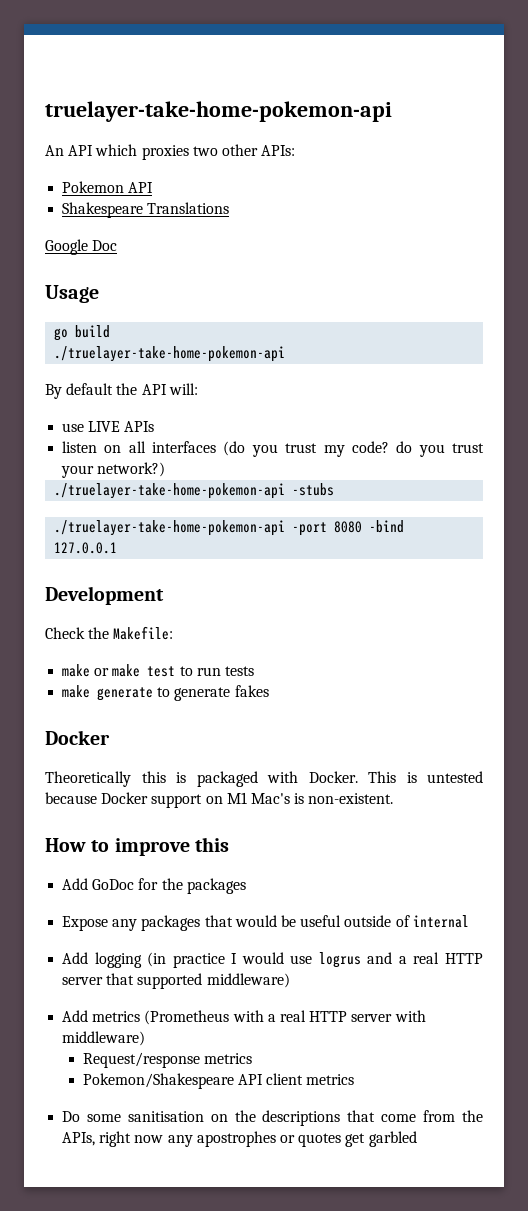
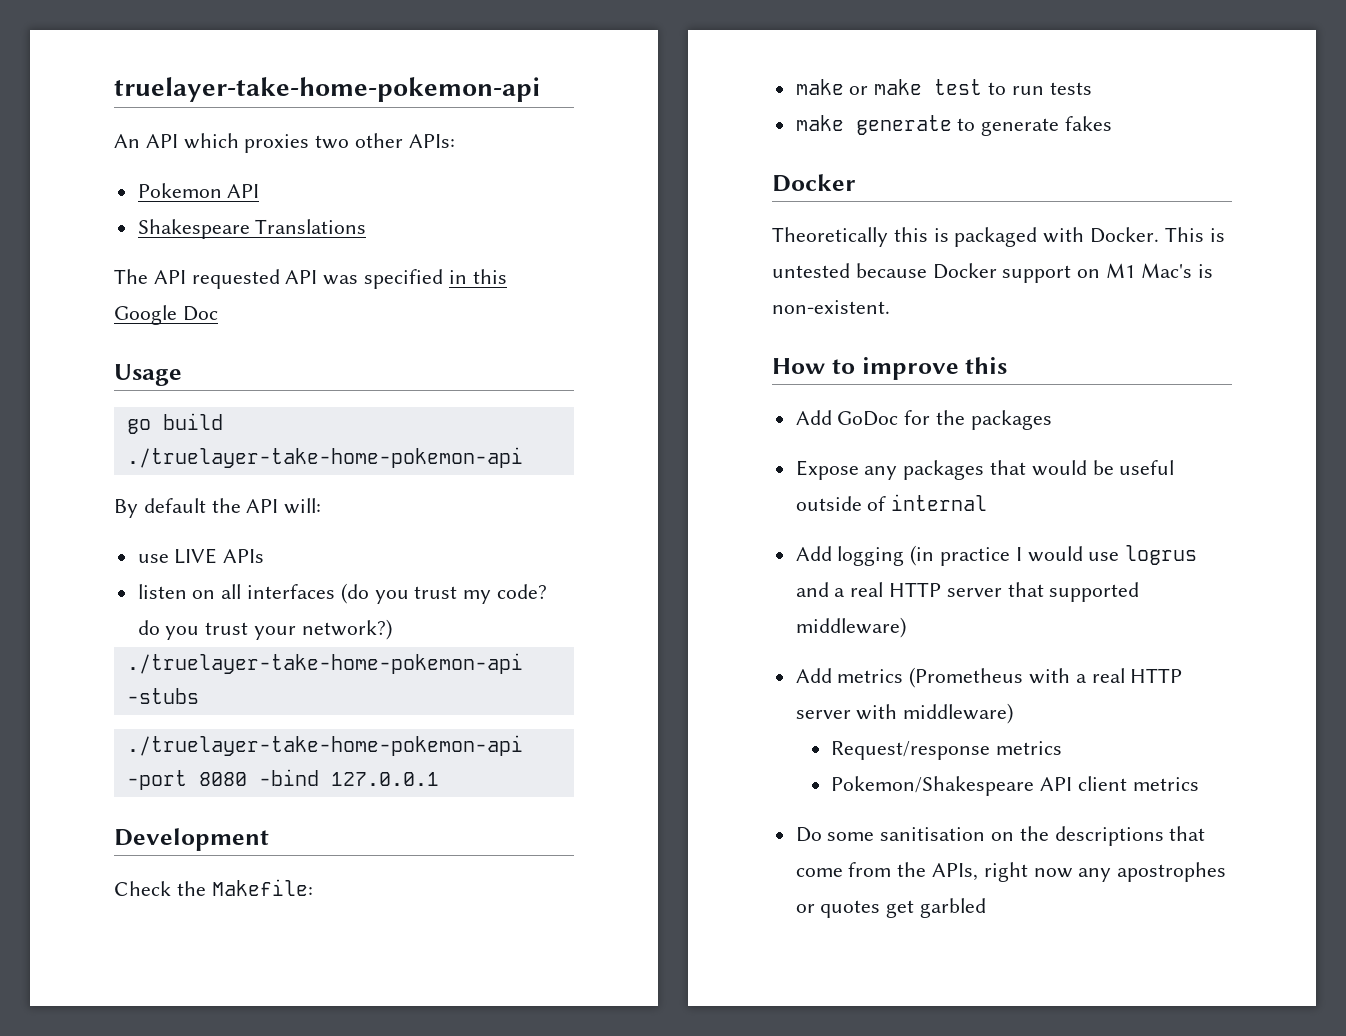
(230, 208) none -> [114,269,507,289] The API requested API was specified in this

